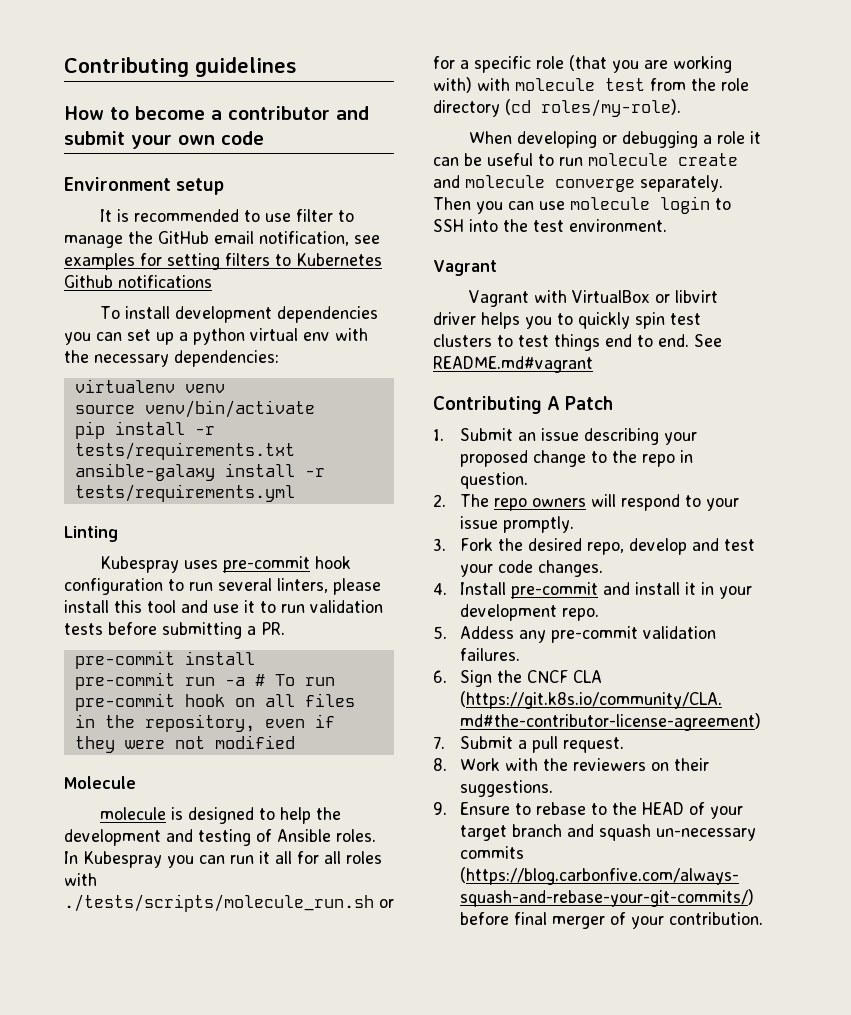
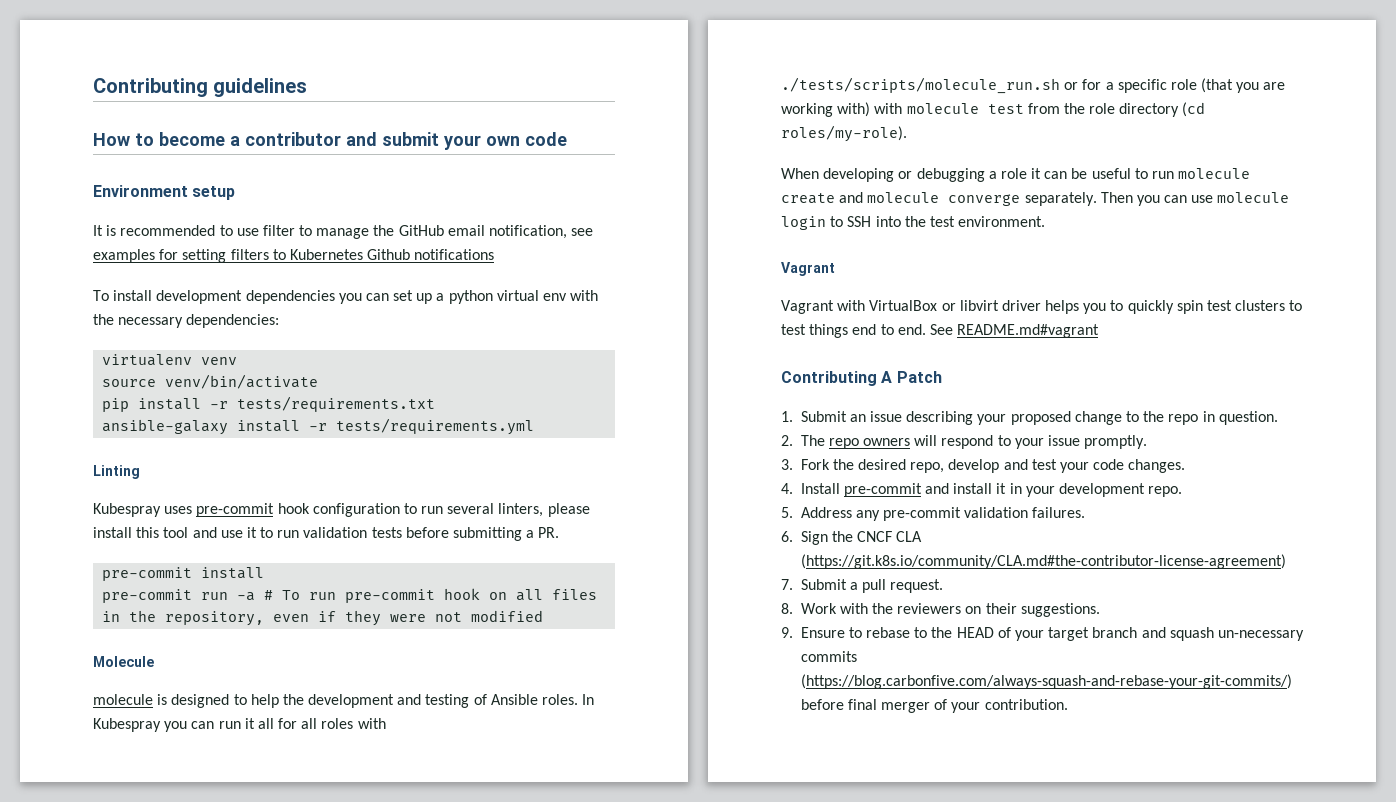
[459,626,514,639] Addess -> [800,507,852,518] Address

